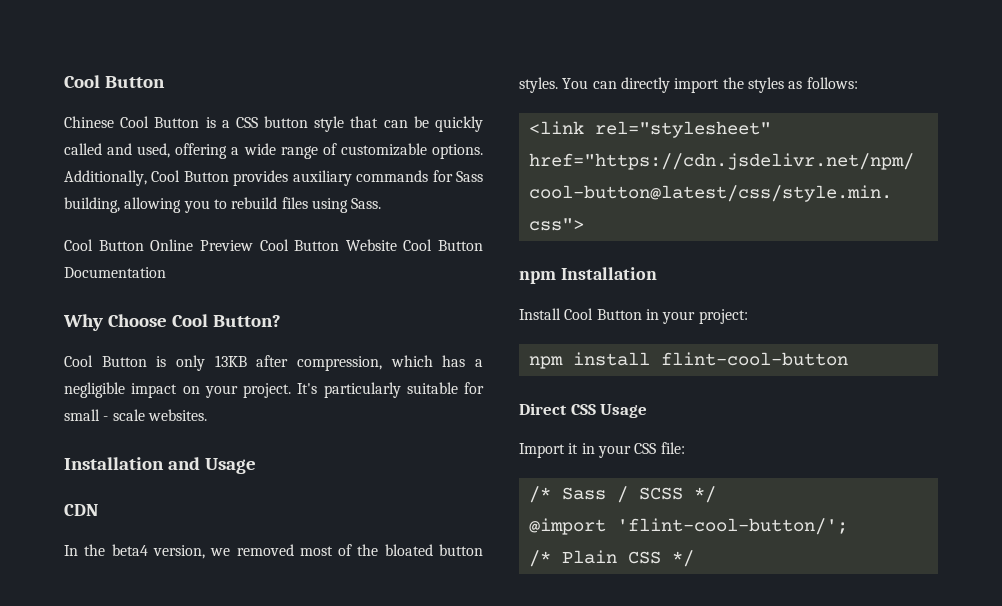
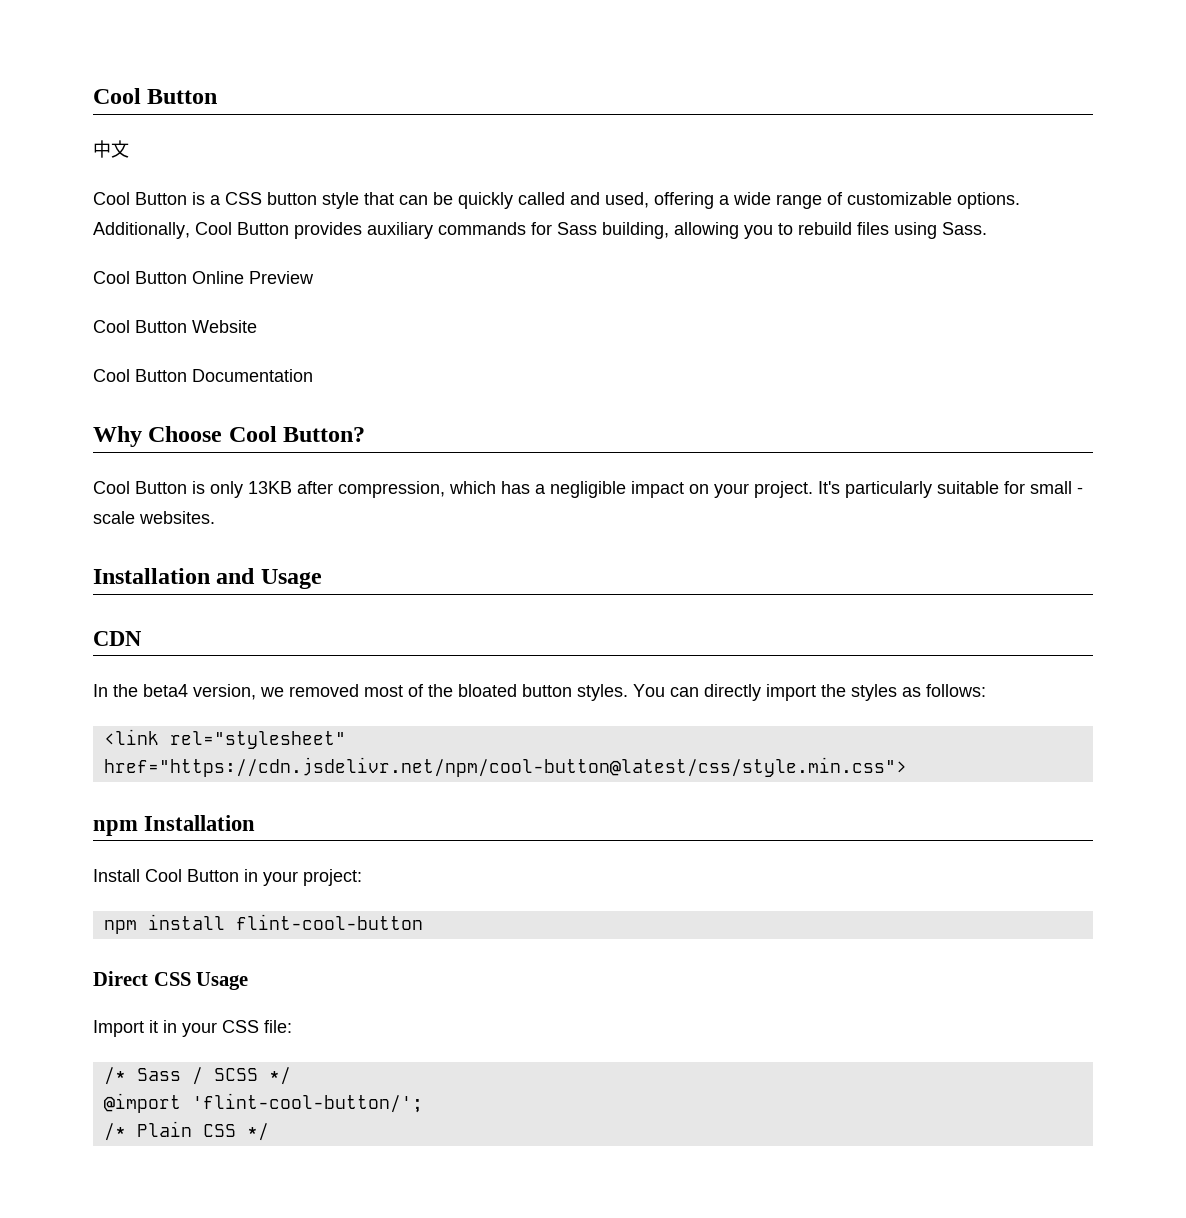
[64,116,114,128] Chinese -> [93,140,129,158] 中文 //
(253, 245) none -> (314, 277) //
(397, 245) none -> (257, 326) //

